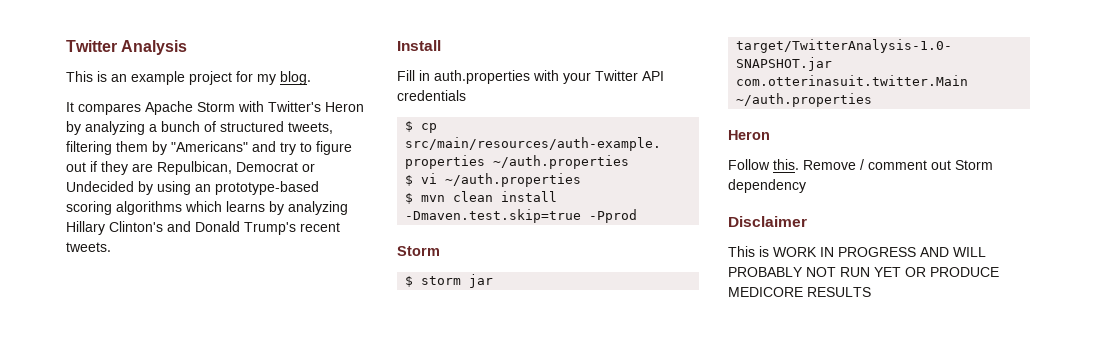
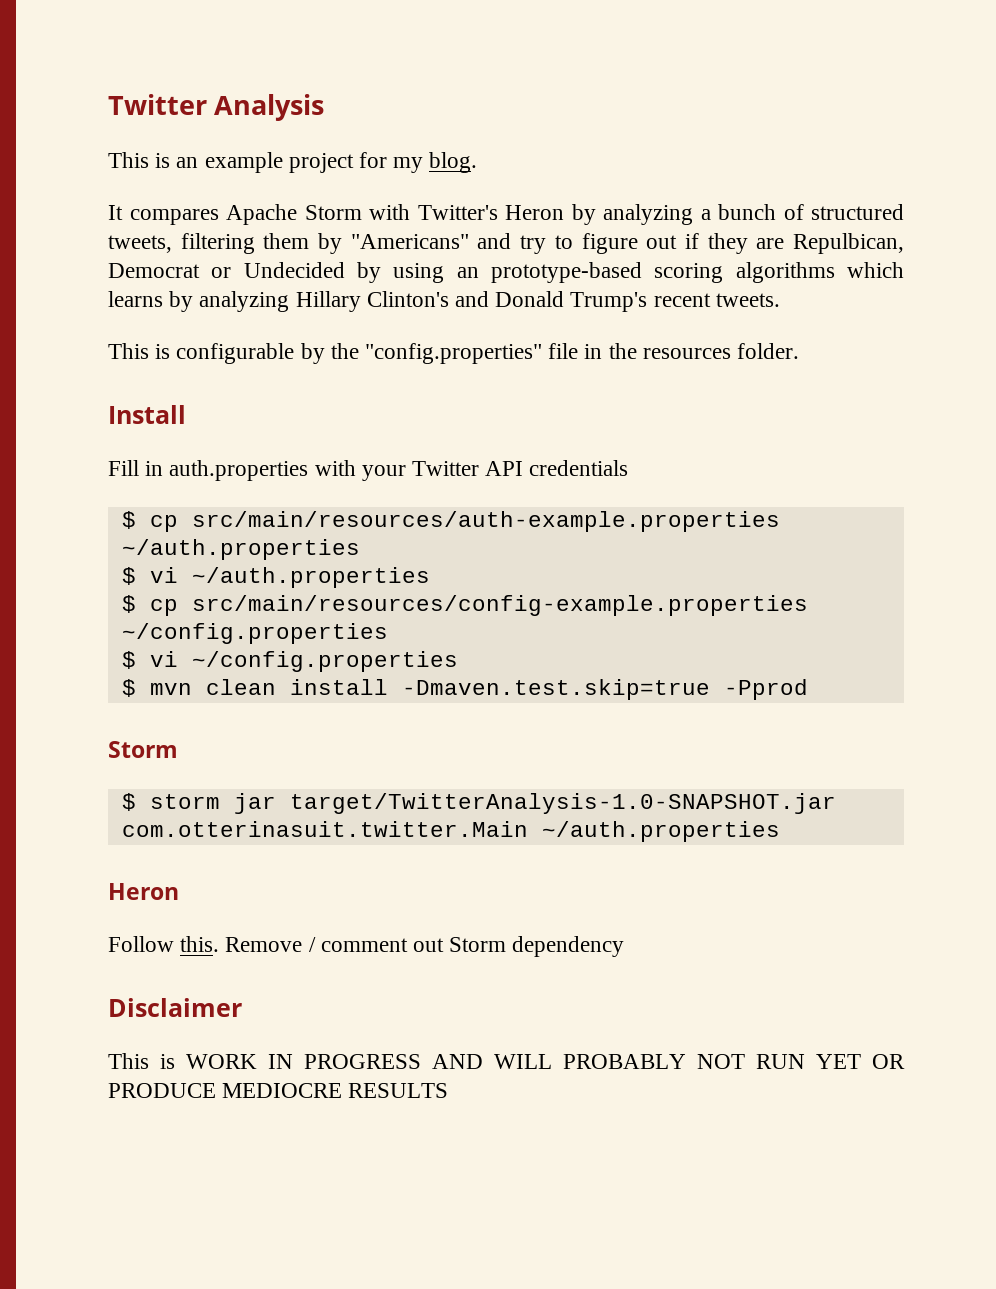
(111, 247) none -> [108,343,800,364] // This is configurable by the "config.properties" file in the resources folder.
(582, 180) none -> [121,595,808,616] [121,623,388,644] [121,651,458,672] // $ cp src/main/resources/config-example.properties ~/config.properties // $ vi ~/config.properties
[728,287,803,297] MEDICORE -> [222,1083,343,1098] MEDIOCRE

